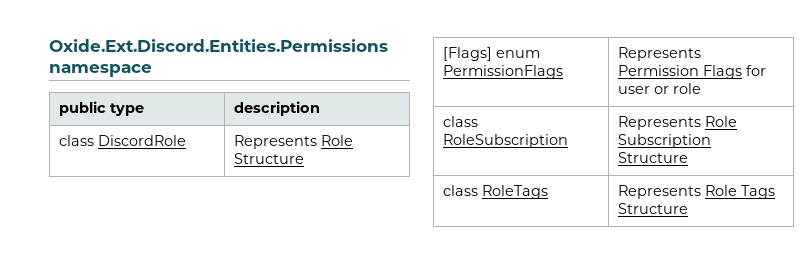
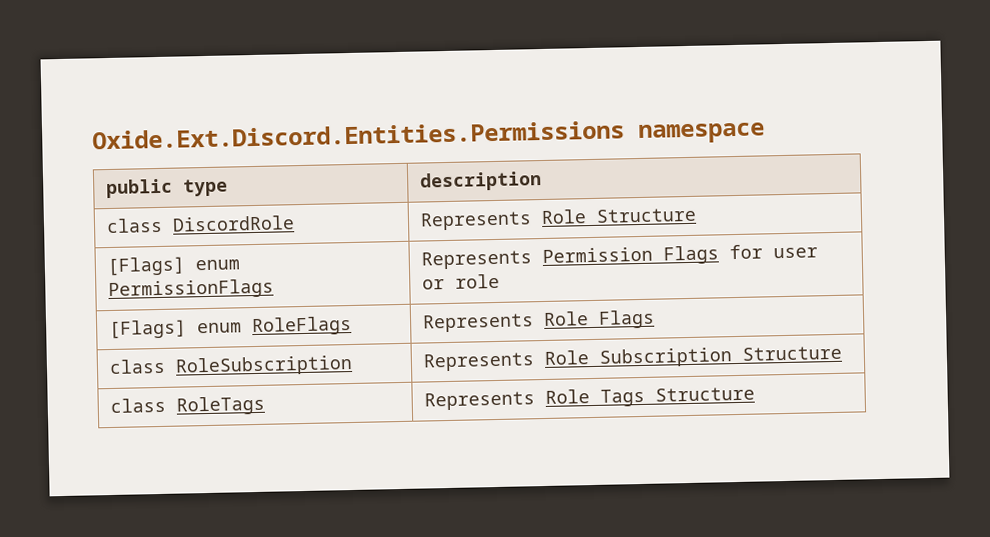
(701, 88) none -> [109,315,353,340] [422,309,656,333] // [Flags] enum RoleFlags | Represents Role Flags

